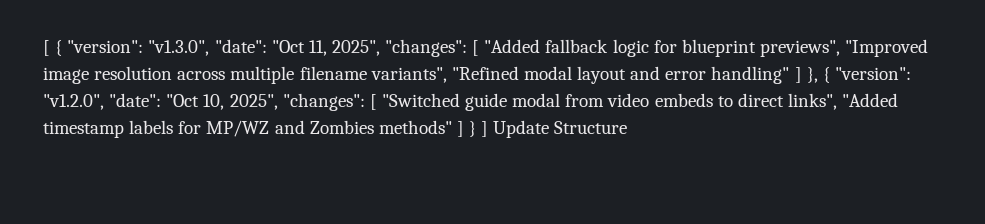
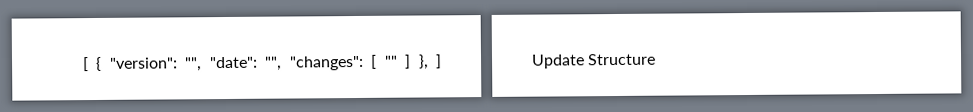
[148,39,929,57] [43,66,911,84] [43,93,899,111] [43,120,477,138] "v1.3.0", "date": "Oct 11, 2025", "changes": [ "Added fallback logic for blueprint previews", "Improved image resolution across multiple filename variants", "Refined modal layout and error handling" ] }, { "version": "v1.2.0", "date": "Oct 10, 2025", "changes": [ "Switched guide modal from video embeds to direct links", "Added timestamp labels for MP/WZ and Zombies methods" ] } -> [185,54,429,72] "", "date": "", "changes": [ "" ] },

